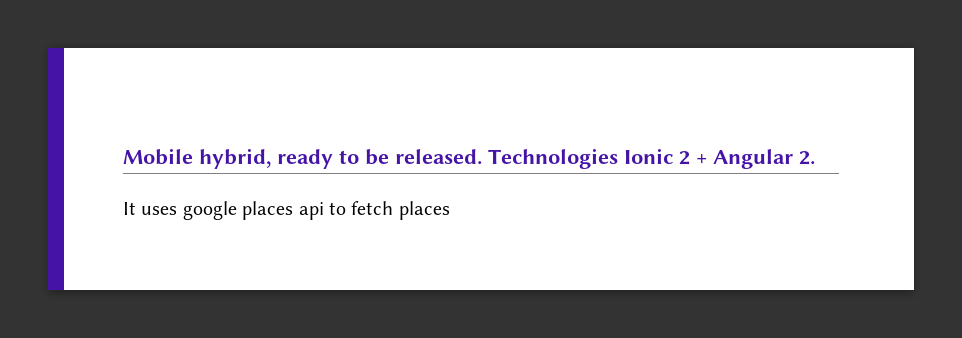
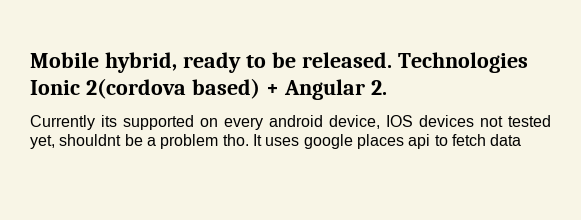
[679,151,690,165] 2 -> [85,78,260,99] 2(cordova based)
(815, 158) none -> [30,115,551,130] [30,134,249,149] Currently its supported on every android device, IOS devices not tested yet, shouldnt be a problem tho.
[398,201,450,220] places -> [490,134,522,146] data

